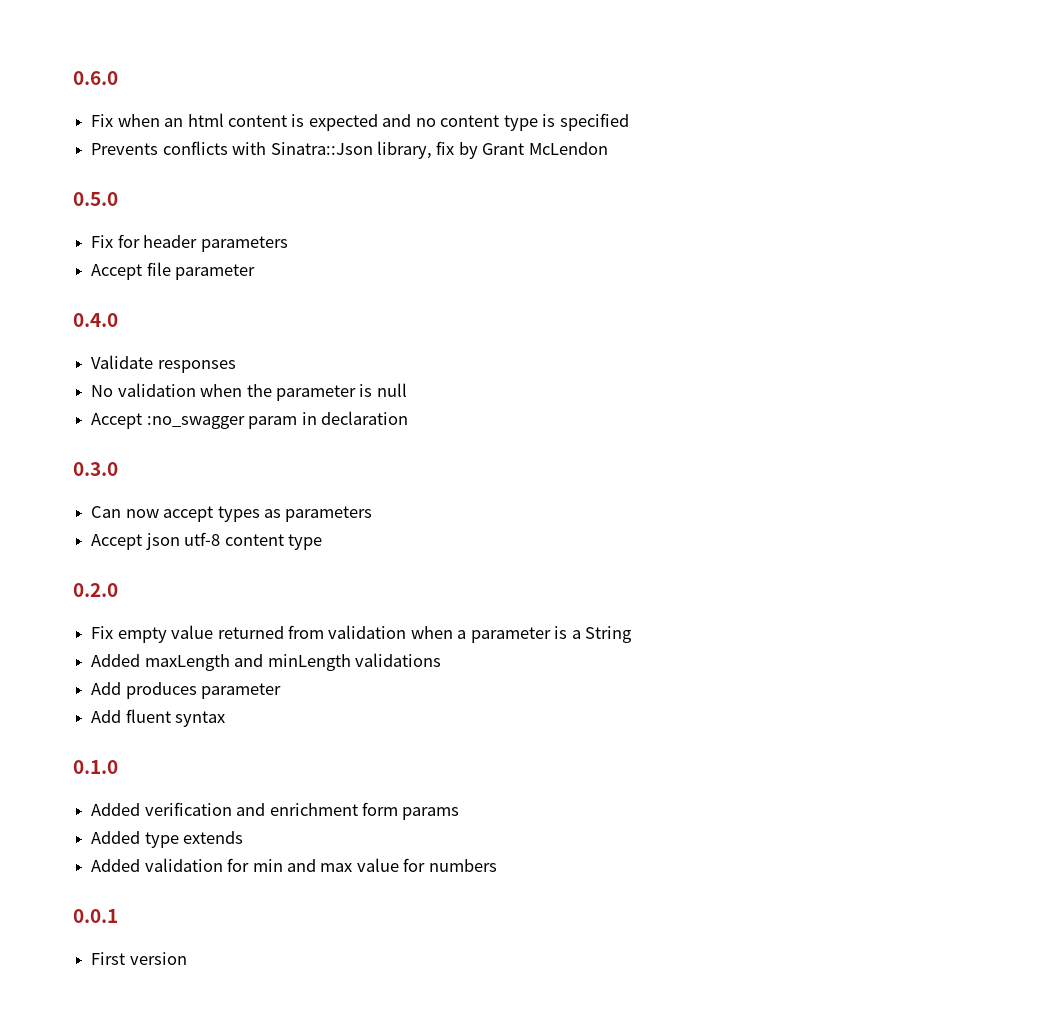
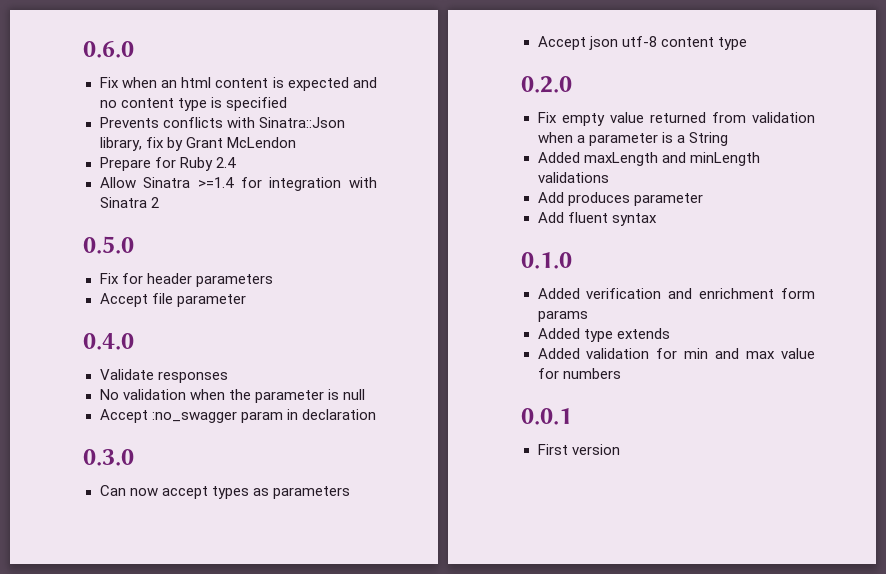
(608, 148) none -> [99,157,236,171] [99,177,377,191] [99,197,159,208] // Prepare for Ruby 2.4 // Allow Sinatra >=1.4 for integration with Sinatra 2

